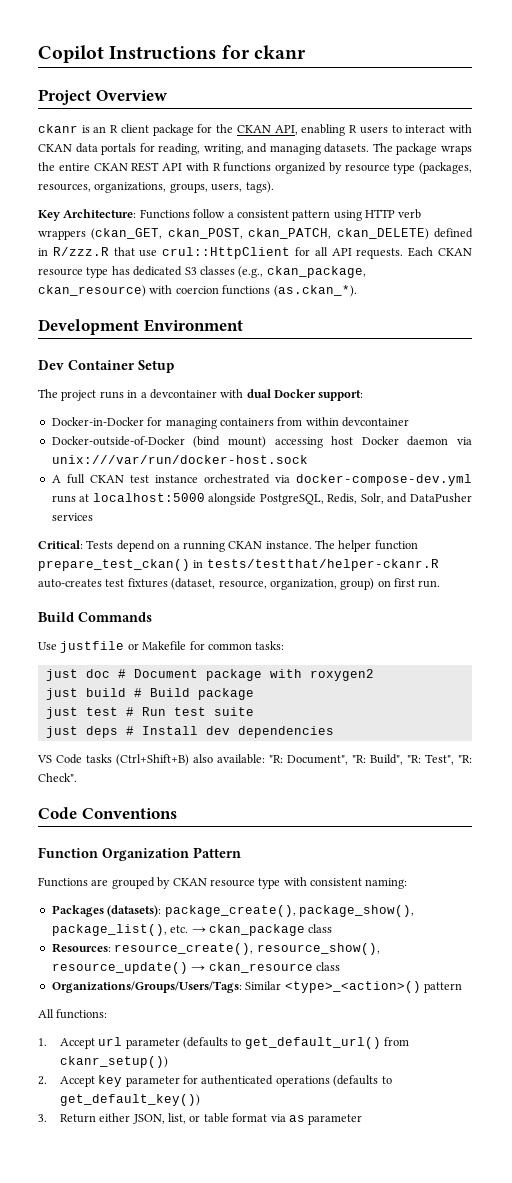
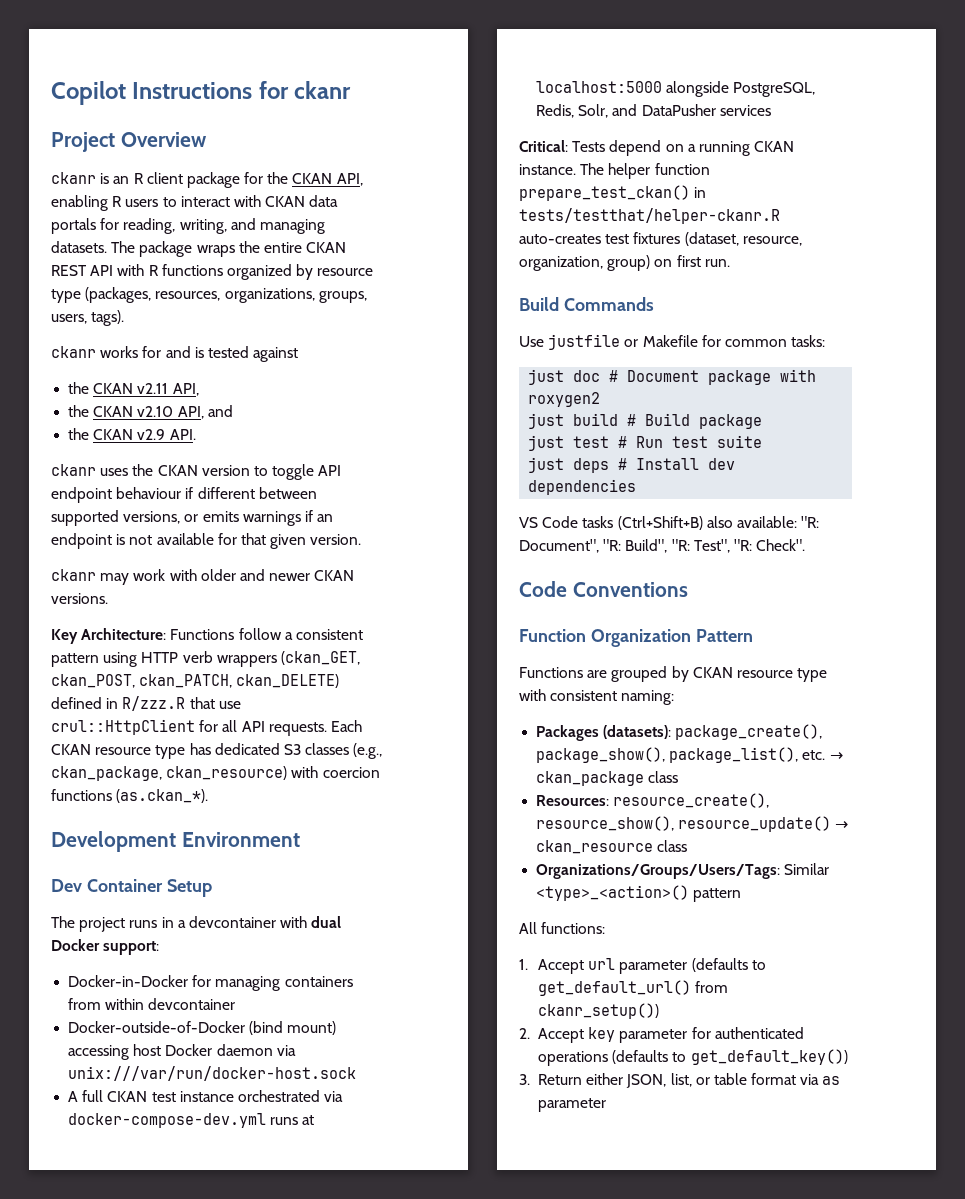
(274, 187) none -> [51,346,299,362] [68,382,199,396] [68,405,233,419] [68,428,196,440] [51,464,342,480] [51,487,317,503] [51,510,334,526] [51,533,362,549] [51,569,355,585] [51,593,108,604] // ckanr works for and is tested against // the CKAN v2.11 API, // the CKAN v2.10 API, and // the CKAN v2.9 API. // ckanr uses the CKAN version to toggle API endpoint behaviour if different between supported versions, or emits warnings if an endpoint is not available for that given version. // ckanr may work with older and newer CKAN versions.

